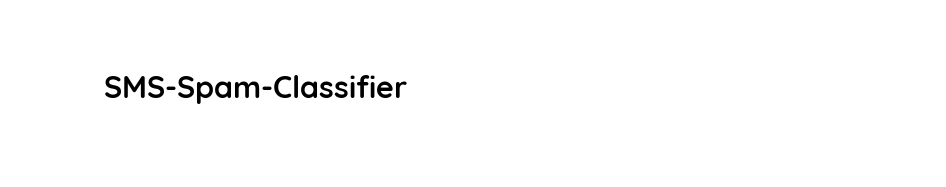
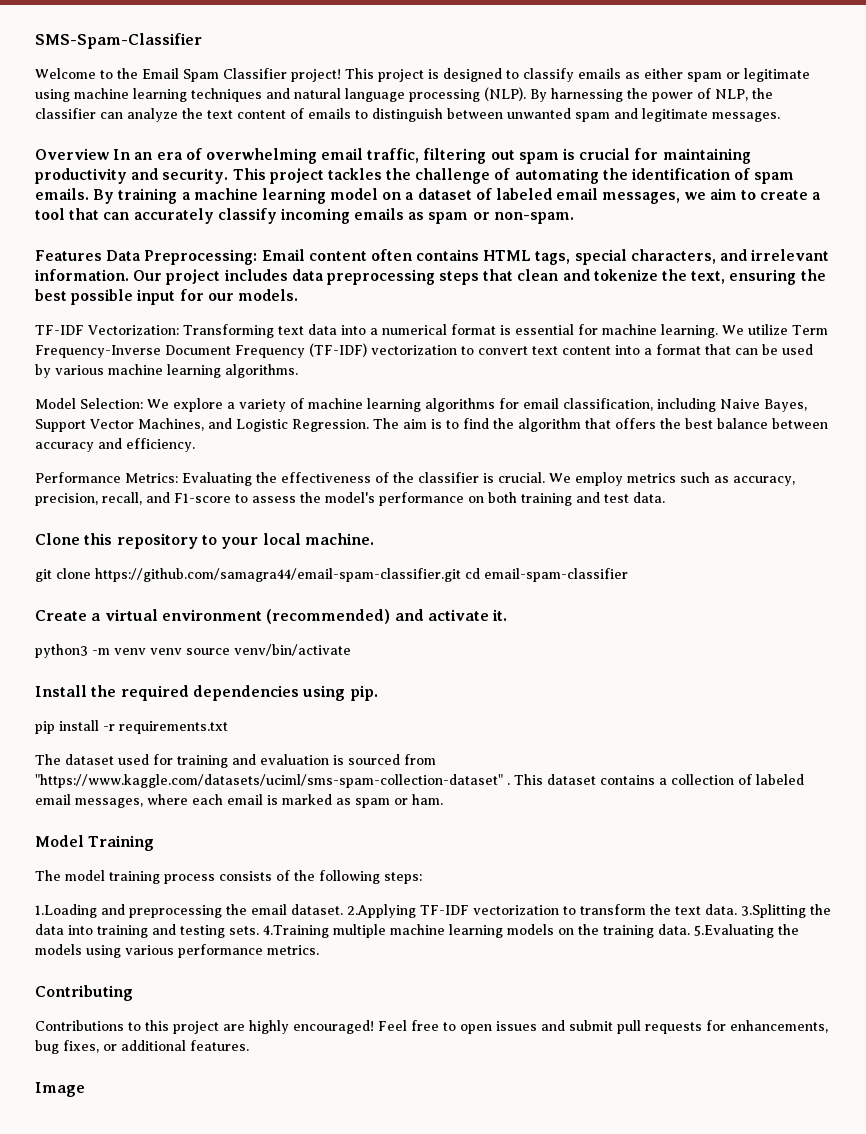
(407, 89) none -> [35,68,810,82] [35,87,773,102] [35,108,780,122] [35,148,751,164] [35,168,795,184] [35,188,821,204] [35,208,574,224] [35,249,830,265] [34,269,826,285] [35,289,298,305] [35,324,828,338] [35,343,813,358] [35,364,298,378] [35,398,807,412] [35,418,828,432] [35,438,195,452] [35,472,795,486] [35,492,665,506] [35,533,374,549] [35,568,628,582] [35,609,508,624] [35,644,351,658] [35,685,378,701] [35,720,228,734] [35,754,436,768] [35,774,804,788] [35,794,443,808] [35,835,155,851] [35,870,422,884] [35,904,831,918] [35,924,799,938] [35,944,319,958] [35,985,133,1001] [35,1020,828,1034] [35,1040,249,1054] [35,1082,85,1097] // Welcome to the Email Spam Classifier project! This project is designed to classify emails as either spam or legitimate using machine learning techniques and natural language processing (NLP). By harnessing the power of NLP, the classifier can analyze the text content of emails to distinguish between unwanted spam and legitimate messages. // Overview In an era of overwhelming email traffic, filtering out spam is crucial for maintaining productivity and security. This project tackles the challenge of automating the identification of spam emails. By training a machine learning model on a dataset of labeled email messages, we aim to create a tool that can accurately classify incoming emails as spam or non-spam. // Features Data Preprocessing: Email content often contains HTML tags, special characters, and irrelevant information. Our project includes data preprocessing steps that clean and tokenize the text, ensuring the best possible input for our models. // TF-IDF Vectorization: Transforming text data into a numerical format is essential for machine learning. We utilize Term Frequency-Inverse Document Frequency (TF-IDF) vectorization to convert text content into a format that can be used by various machine learning algorithms. // Model Selection: We explore a variety of machine learning algorithms for email classification, including Naive Bayes, Support Vector Machines, and Logistic Regression. The aim is to find the algorithm that offers the best balance between accuracy and efficiency. // Performance Metrics: Evaluating the effectiveness of the classifier is crucial. We employ metrics such as accuracy, precision, recall, and F1-score to assess the model's performance on both training and test data. // Clone this repository to your local machine. // git clone https://github.com/samagra44/email-spam-classifier.git cd email-spam-classifier // Create a virtual environment (recommended) and activate it. // python3 -m venv venv source venv/bin/activate // Install the required dependencies using pip. // pip install -r requirements.txt // The dataset used for training and evaluation is sourced from "https://www.kaggle.com/datasets/uciml/sms-spam-collection-dataset" . This dataset contains a collection of labeled email messages, where each email is marked as spam or ham. // Model Training // The model training process consists of the following steps: // 1.Loading and preprocessing the email dataset. 2.Applying TF-IDF vectorization to transform the text data. 3.Splitting the data into training and testing sets. 4.Training multiple machine learning models on the training data. 5.Evaluating the models using various performance metrics. // Contributing // Contributions to this project are highly encouraged! Feel free to open issues and submit pull requests for enhancements, bug fixes, or additional features. // Image

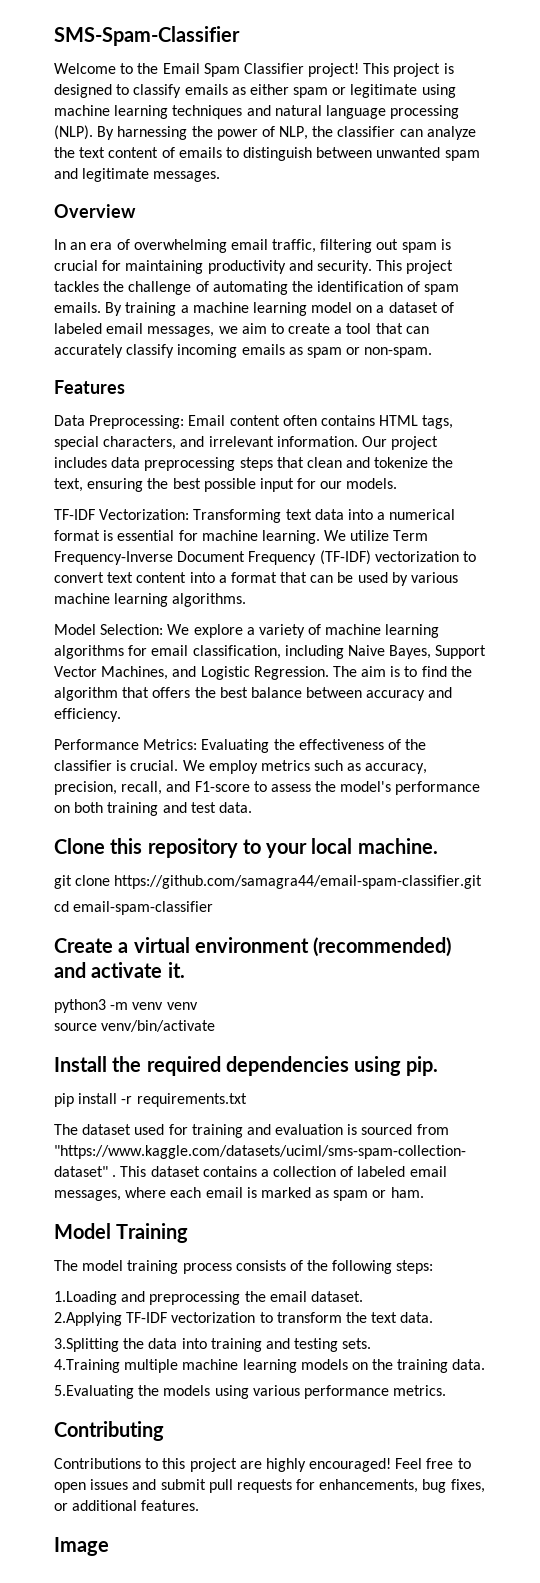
(109, 154) none -> (136, 211) //
(102, 255) none -> (125, 387) //
(461, 575) none -> (483, 882) //
(182, 651) none -> (198, 1006) //
(343, 909) none -> (363, 1296) //
(737, 909) none -> (434, 1317) //
(259, 930) none -> (372, 1343) //
(690, 929) none -> (486, 1364) //

